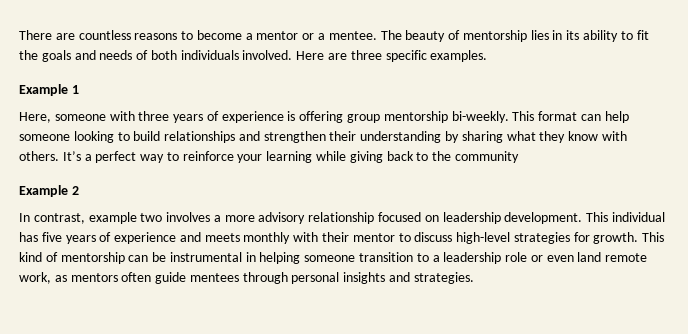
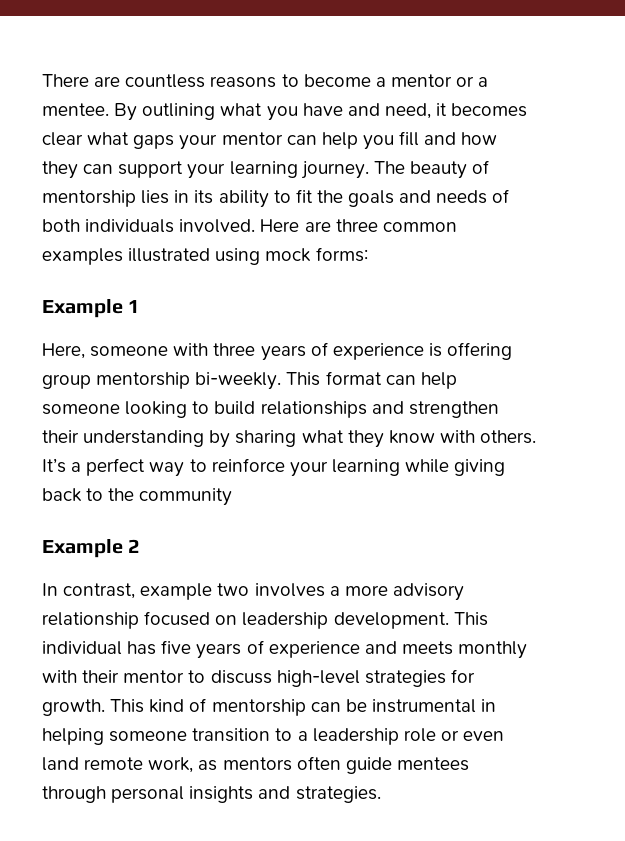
(377, 35) none -> [114,103,528,121] [42,131,498,150] [42,161,369,179] By outlining what you have and need, it becomes clear what gaps your mentor can help you fill and how they can support your learning journey.
[385,50,488,62] specific examples. -> [382,222,457,232] [42,247,368,265] common examples illustrated using mock forms:

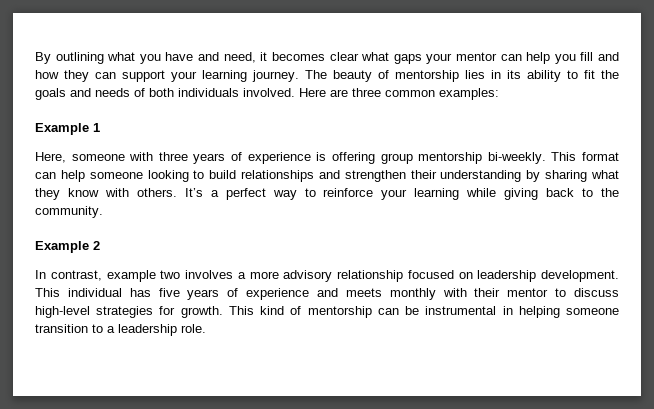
[42,74,489,88] [42,103,109,116] There are countless reasons to become a mentor or a mentee. -> (35, 58) none
[42,247,368,265] examples illustrated using mock forms: -> [439,88,499,100] examples:
[139,488,233,506] community -> [35,206,103,218] community.
[403,728,505,742] [42,756,469,774] [42,786,381,803] role or even land remote work, as mentors often guide mentees through personal insights and strategies. -> [181,324,206,333] role.

